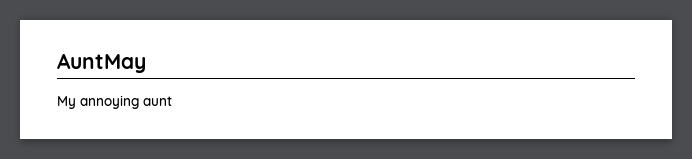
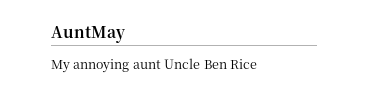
(172, 101) none -> [164,58,257,69] Uncle Ben Rice

